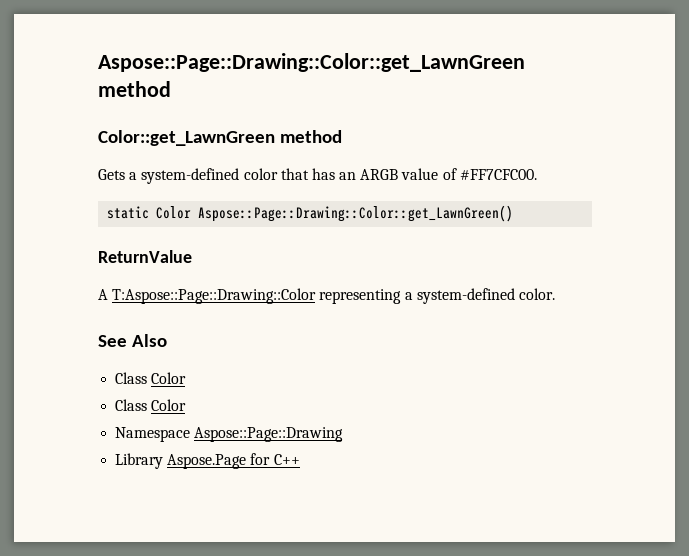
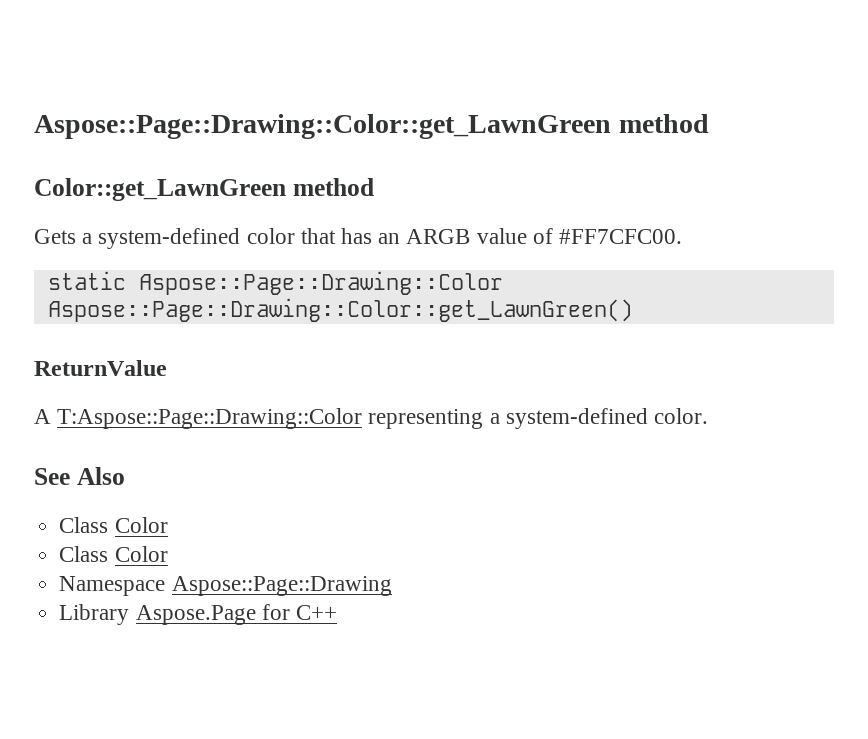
[156,206,192,219] Color -> [138,271,503,295] Aspose::Page::Drawing::Color

